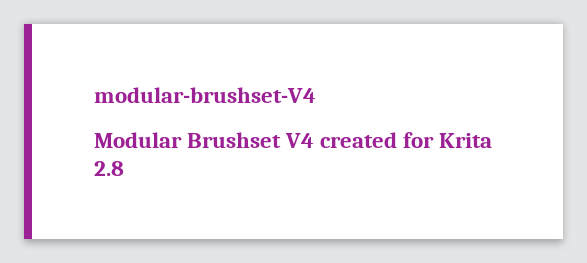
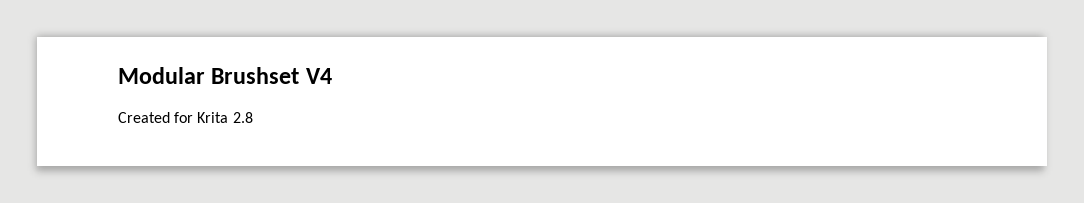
[94,87,316,103] modular-brushset-V4 // -> (118, 75) none
[320,132,398,148] created -> [118,112,170,123] // Created

